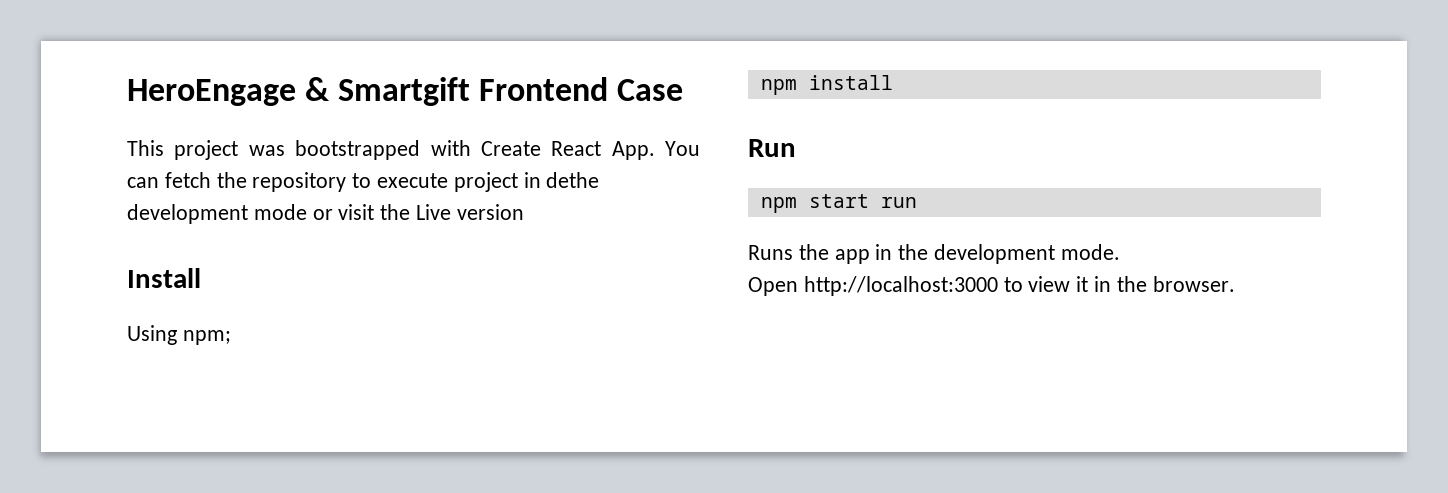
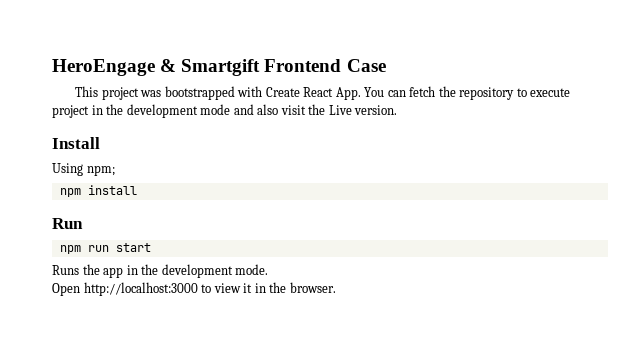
[546,172,600,188] dethe -> [106,104,124,115] the
[312,209,333,220] or -> [233,104,279,115] and also
[456,204,524,220] version -> [354,105,398,115] version.
(797, 205) none -> [87,245,109,252] run
[880,197,917,208] run -> (151, 247) none

